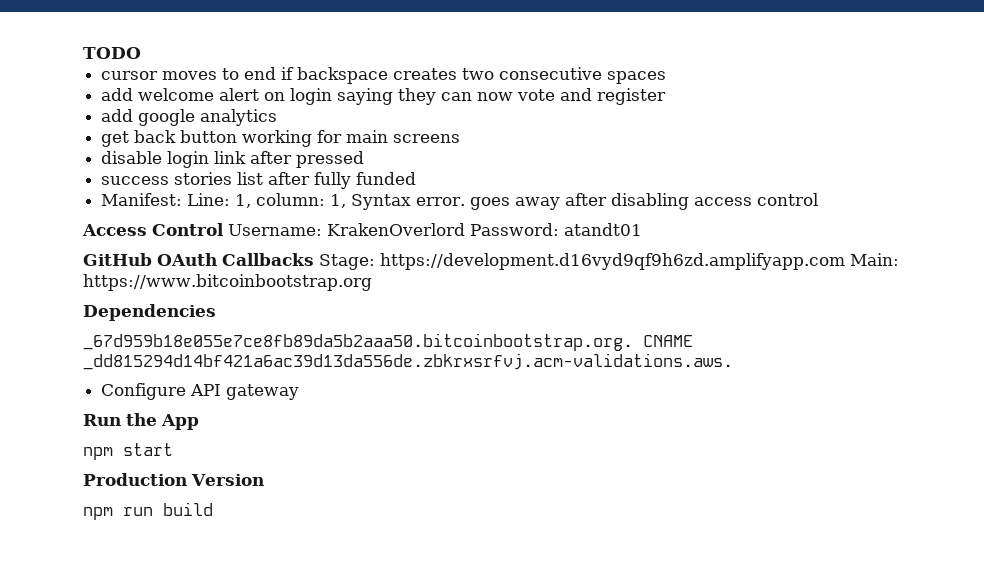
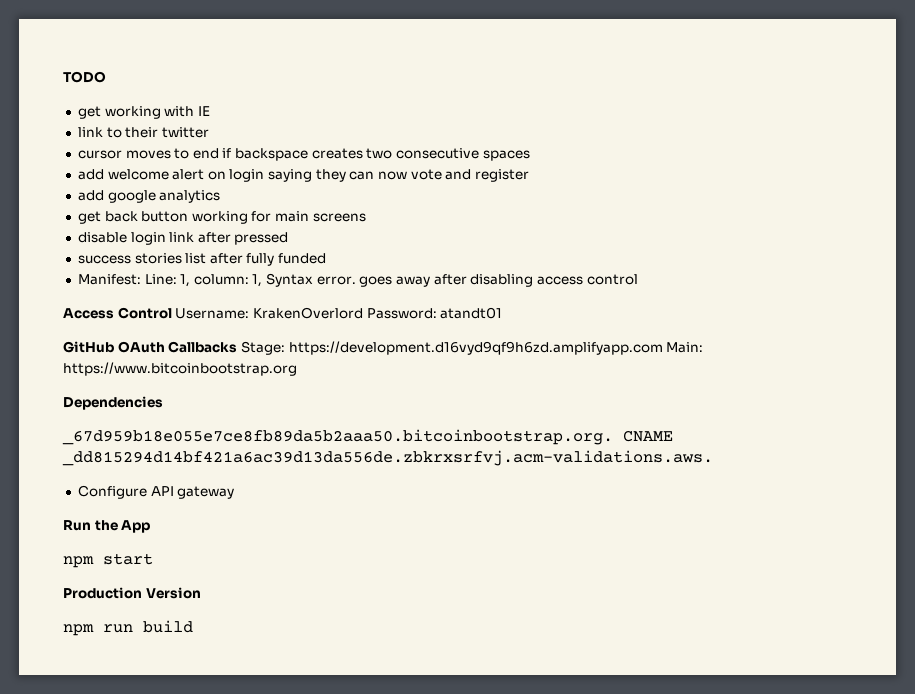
(141, 53) none -> [77,106,210,119] [77,127,209,138] // get working with IE // link to their twitter

